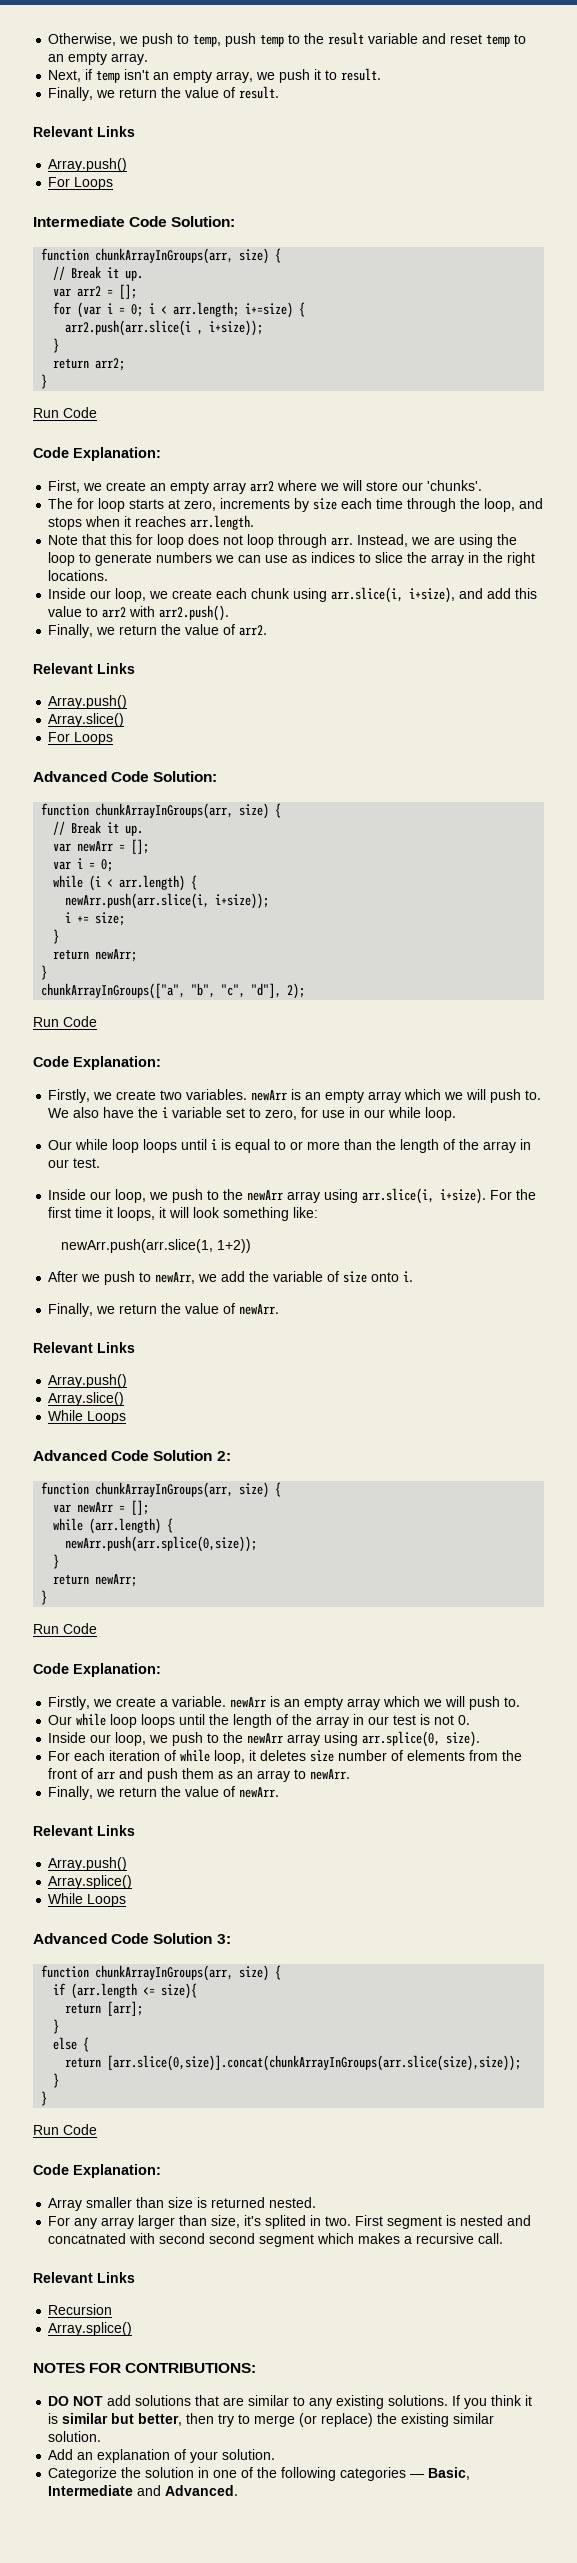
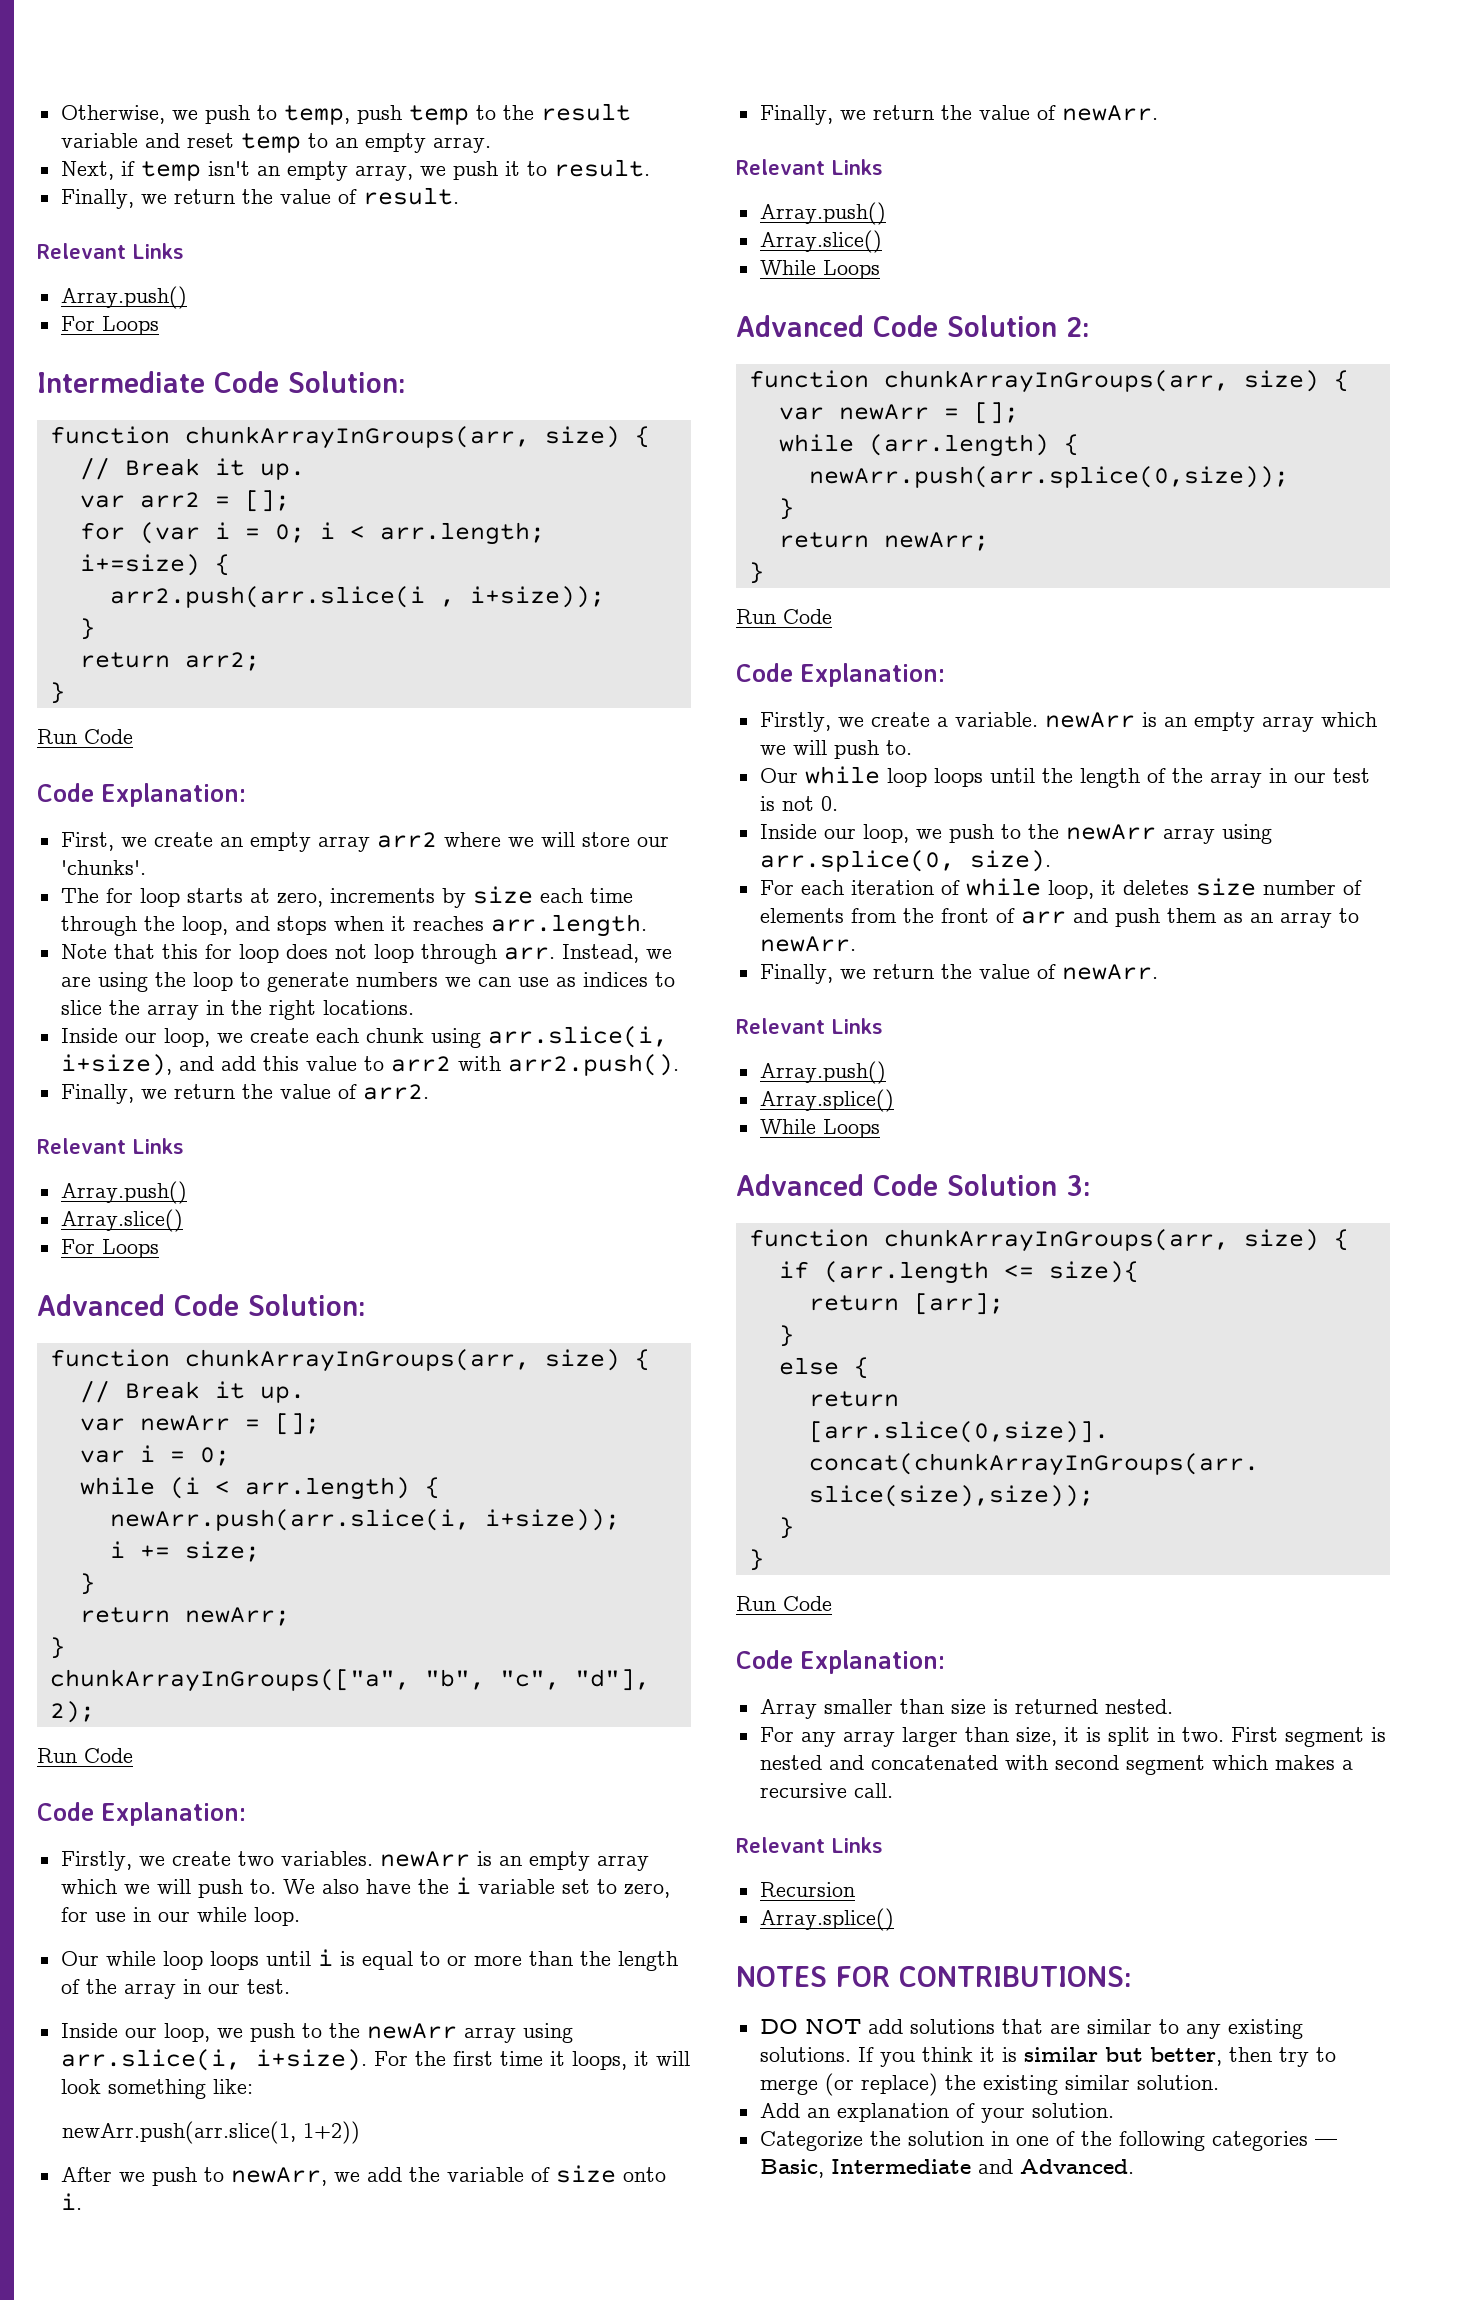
[244,2215,307,2229] it's splited -> [1063,1727,1150,1746] it is split
[48,2233,127,2244] concatnated -> [870,1755,998,1770] concatenated
[209,2233,256,2244] second -> (1119, 1762) none

